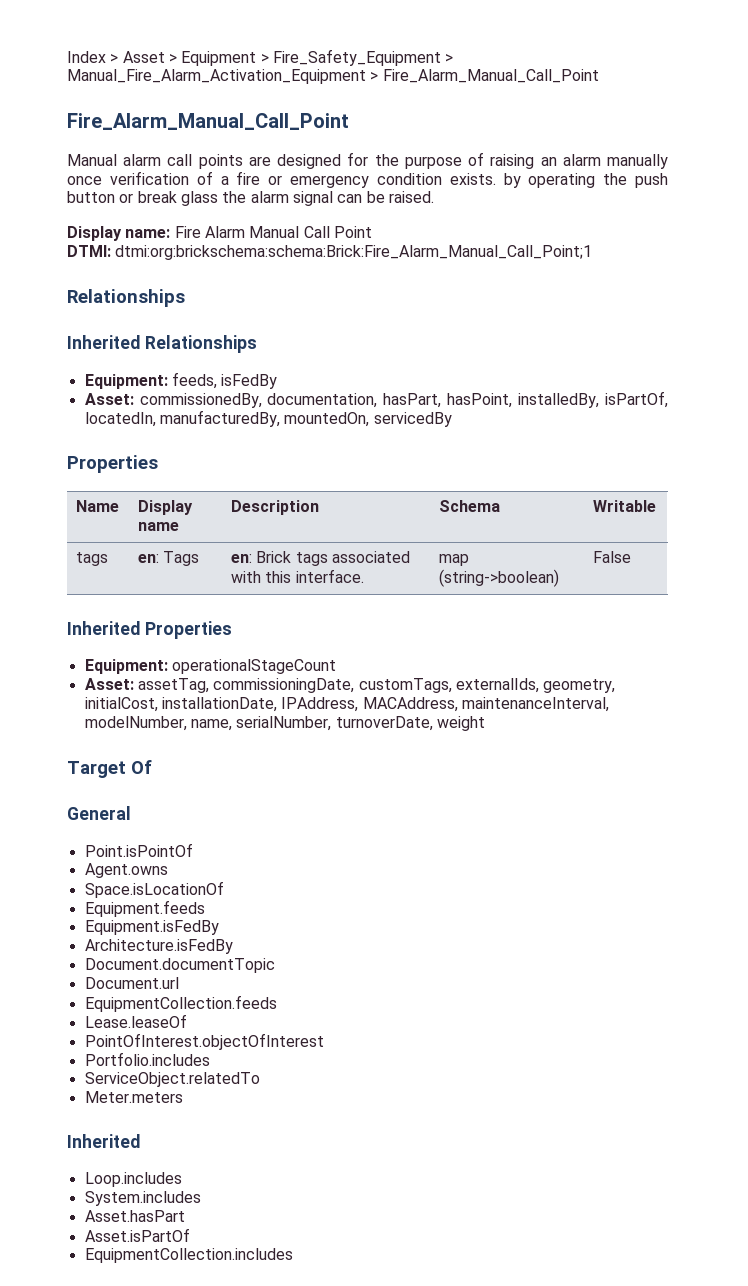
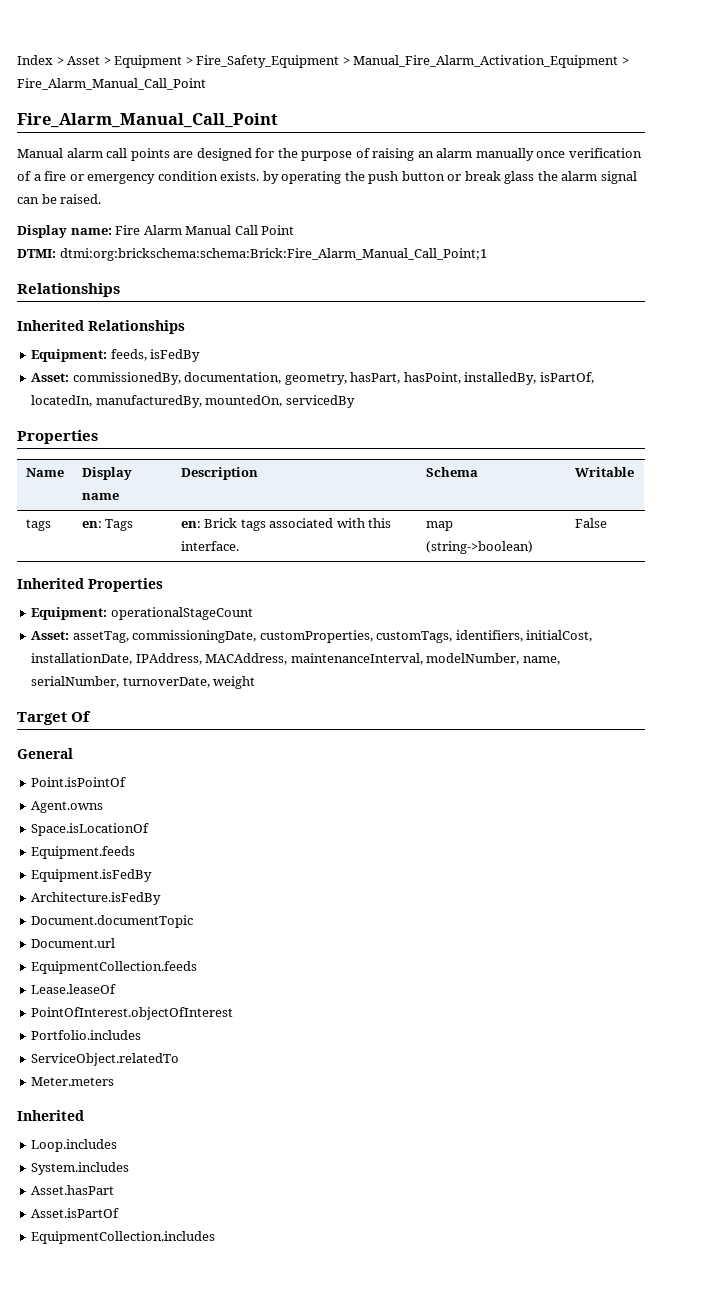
(378, 400) none -> [284,373,347,385] geometry,
[358,678,616,693] customTags, externalIds, geometry, -> [259,630,523,643] customProperties, customTags, identifiers,

